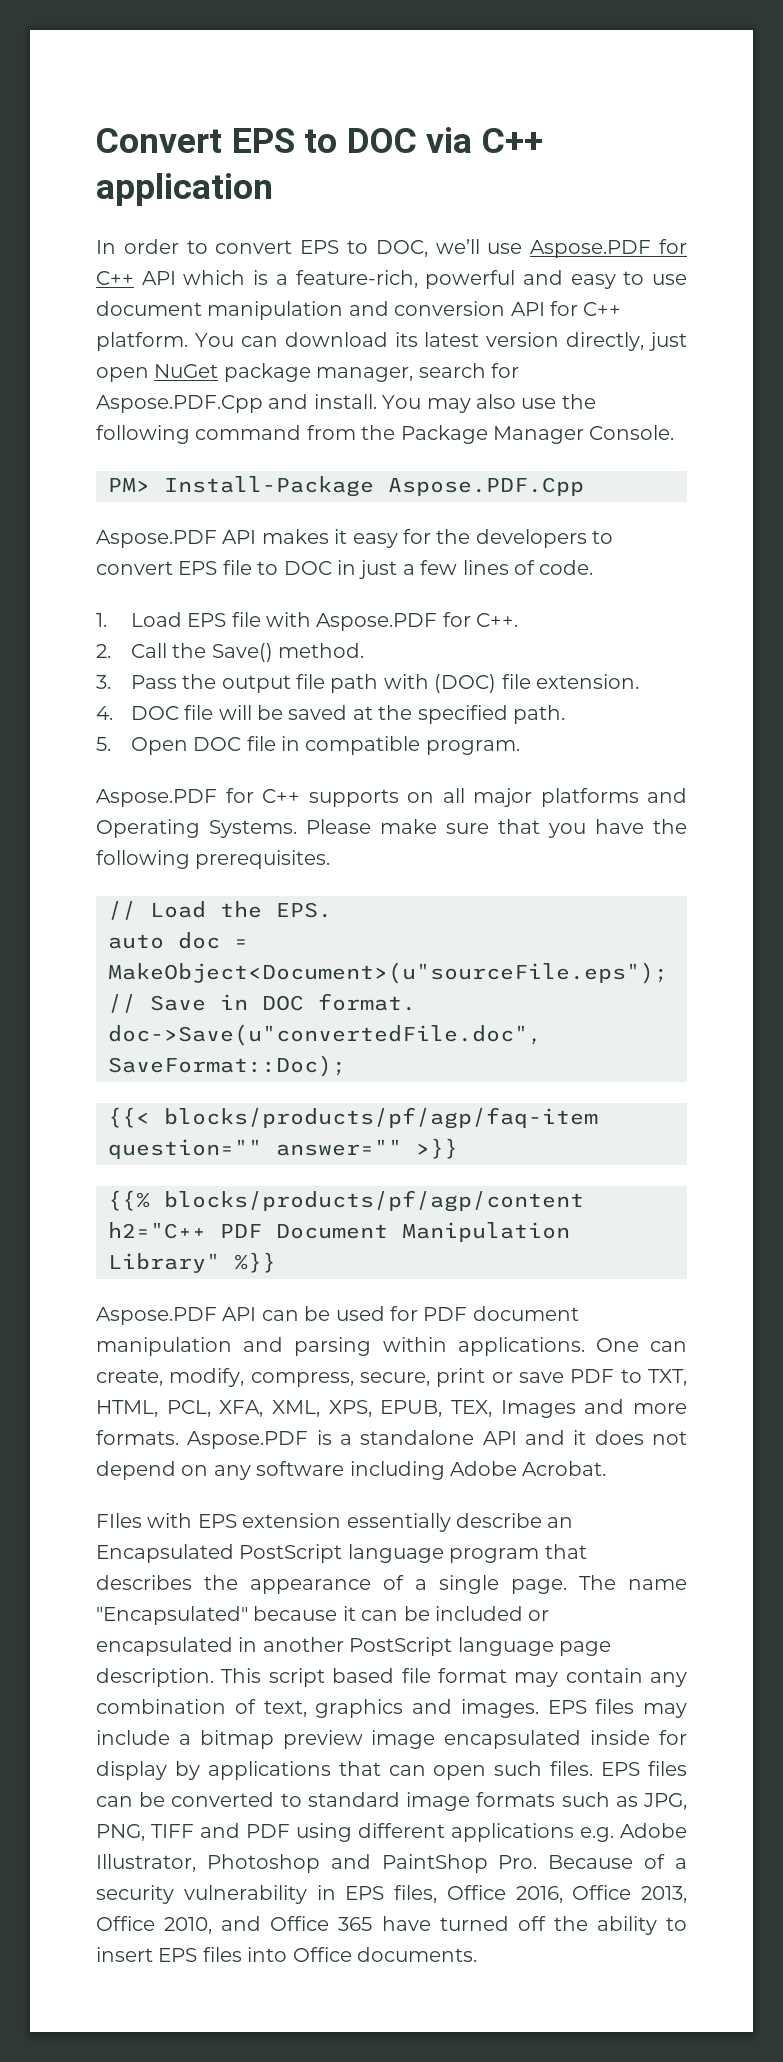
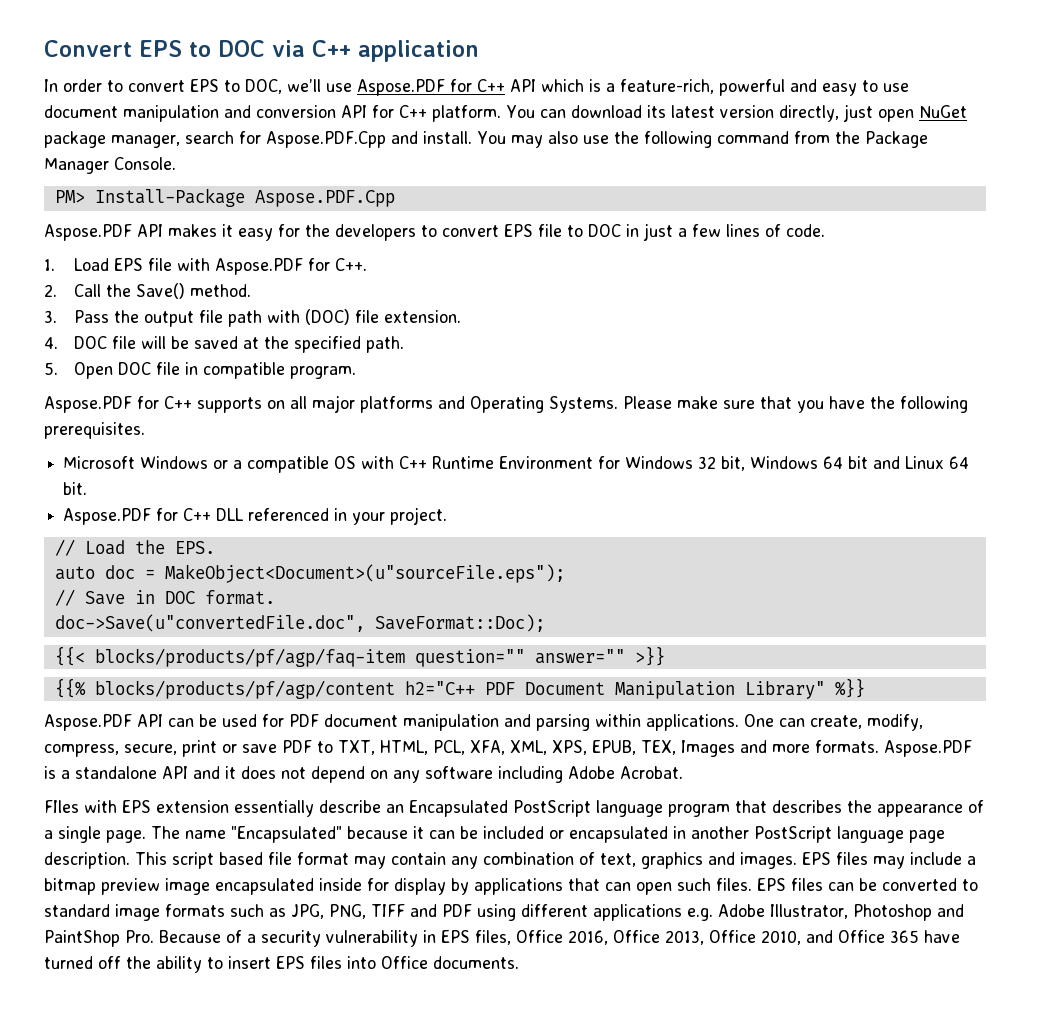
(331, 859) none -> [63,456,970,473] [63,482,88,495] [63,507,448,525] // Microsoft Windows or a compatible OS with C++ Runtime Environment for Windows 32 bit, Windows 64 bit and Linux 64 bit. // Aspose.PDF for C++ DLL referenced in your project.

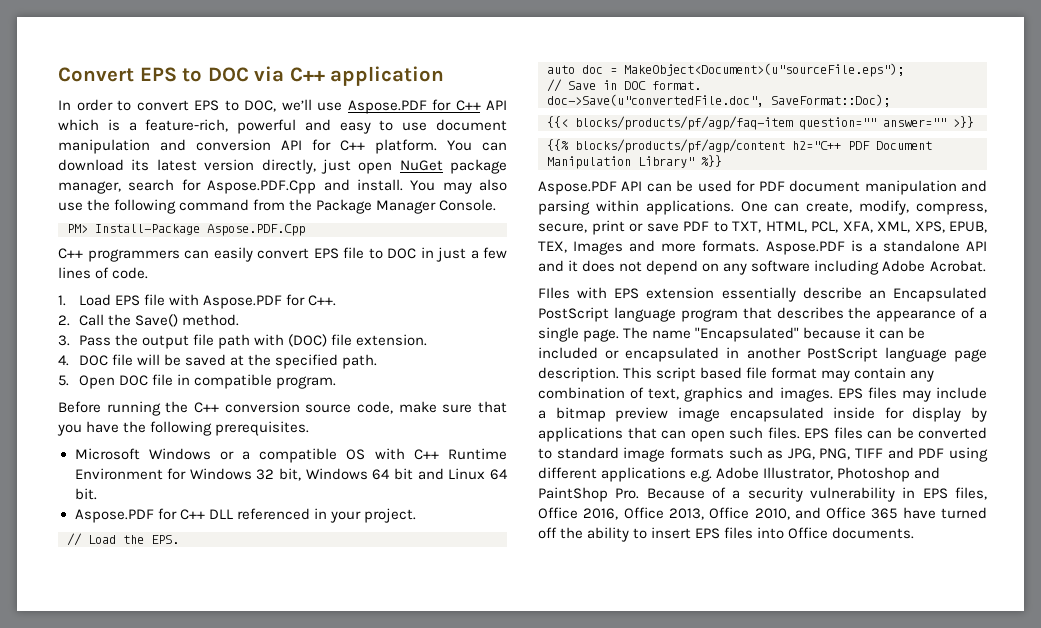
[44,224,437,241] Aspose.PDF API makes it easy for the developers to -> [58,247,253,262] C++ programmers can easily
[44,395,672,413] Aspose.PDF for C++ supports on all major platforms and Operating Systems. Please -> [58,401,393,416] Before running the C++ conversion source code,

